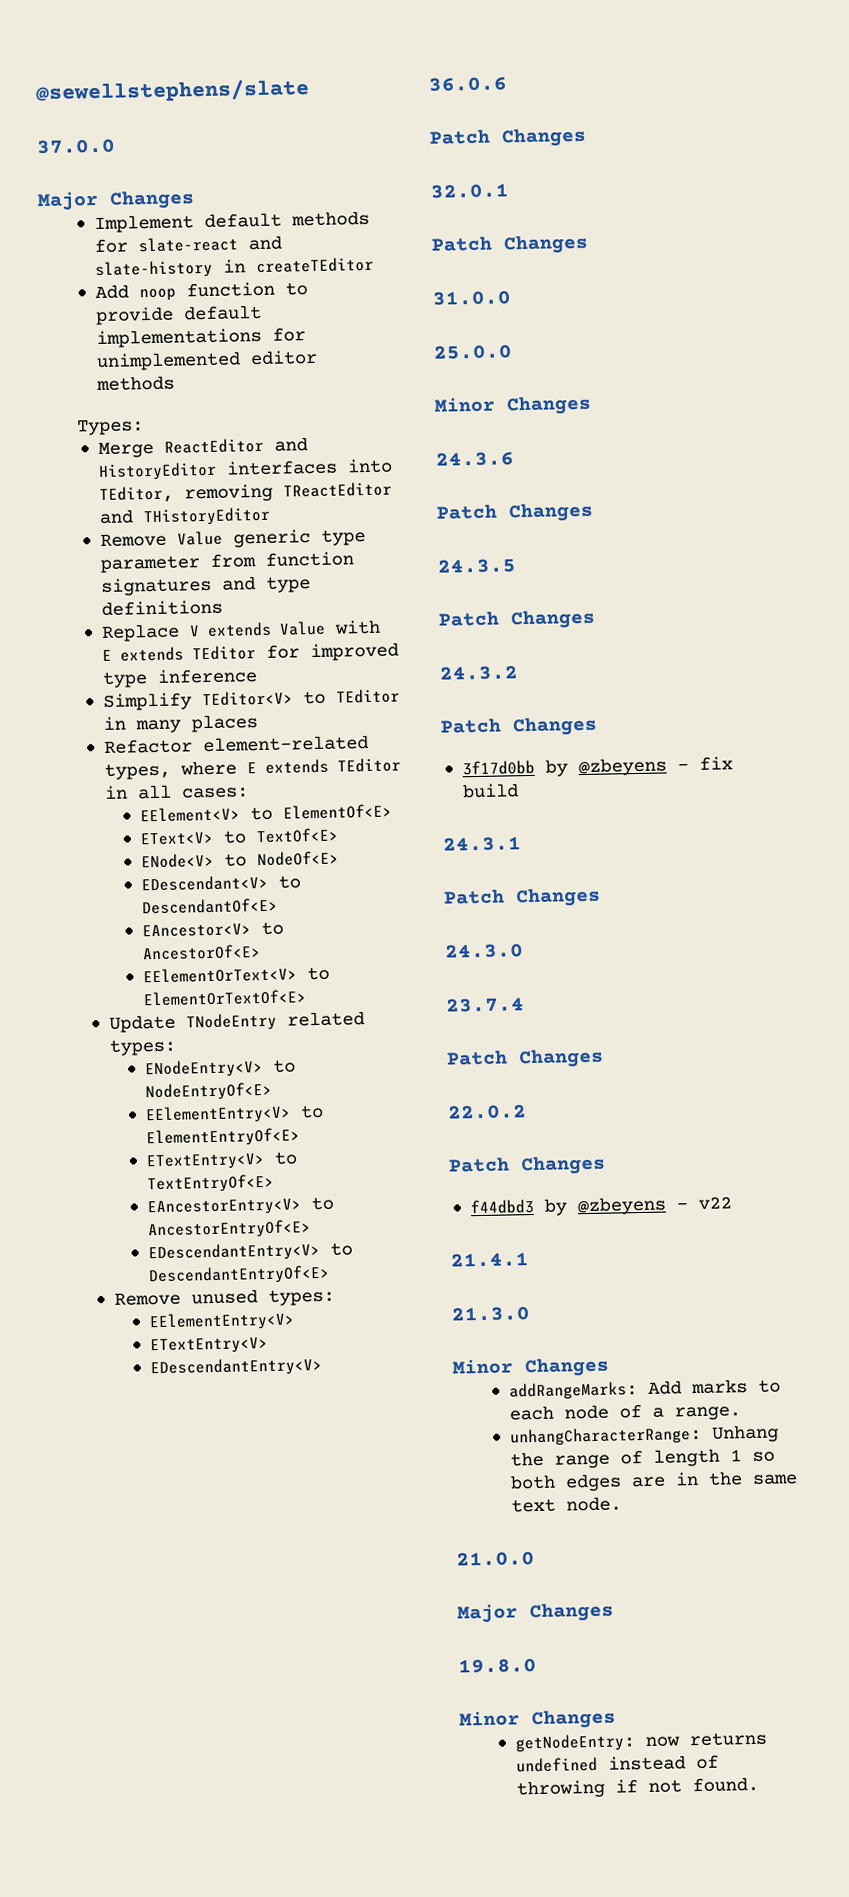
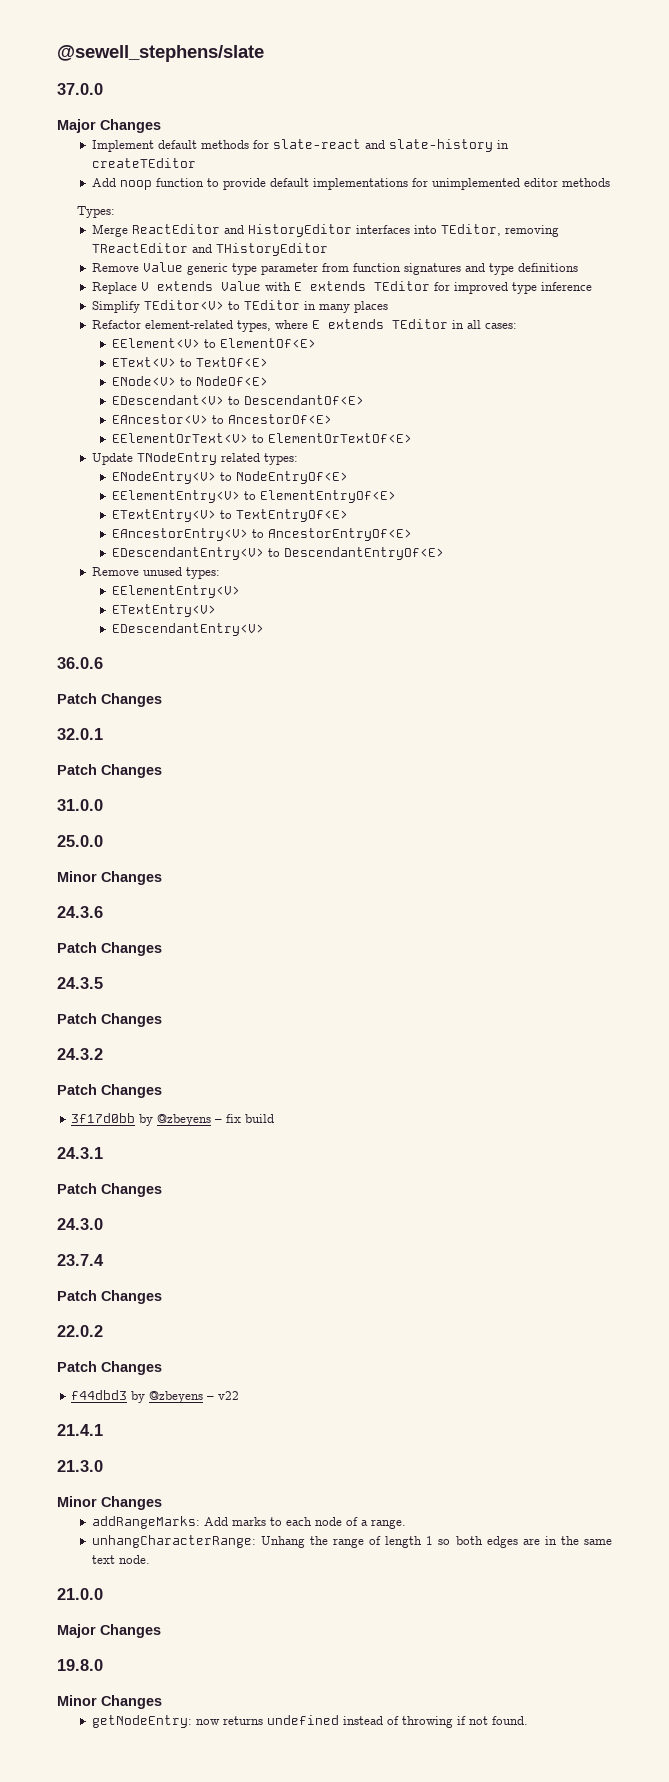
[35,78,310,105] @sewellstephens/slate -> [57,45,264,62] @sewell_stephens/slate

